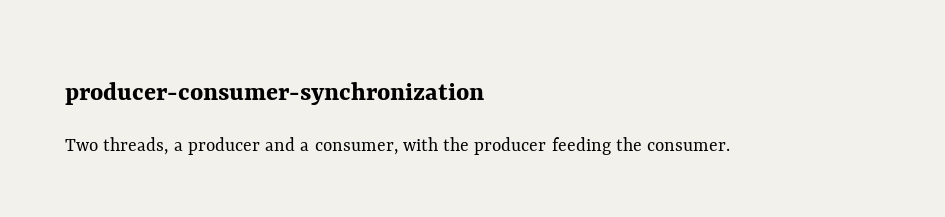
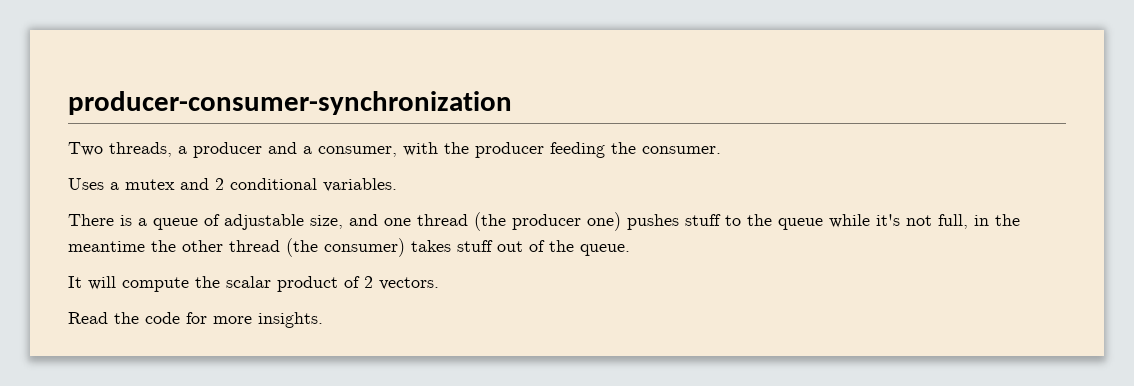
(731, 146) none -> [68,178,397,192] [68,212,1020,231] [68,238,630,257] [68,276,439,292] [68,312,323,328] // Uses a mutex and 2 conditional variables. // There is a queue of adjustable size, and one thread (the producer one) pushes stuff to the queue while it's not full, in the meantime the other thread (the consumer) takes stuff out of the queue. // It will compute the scalar product of 2 vectors. // Read the code for more insights.

